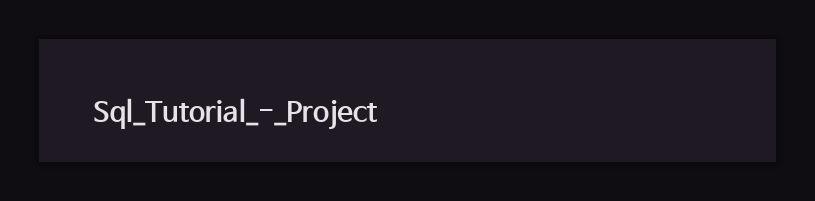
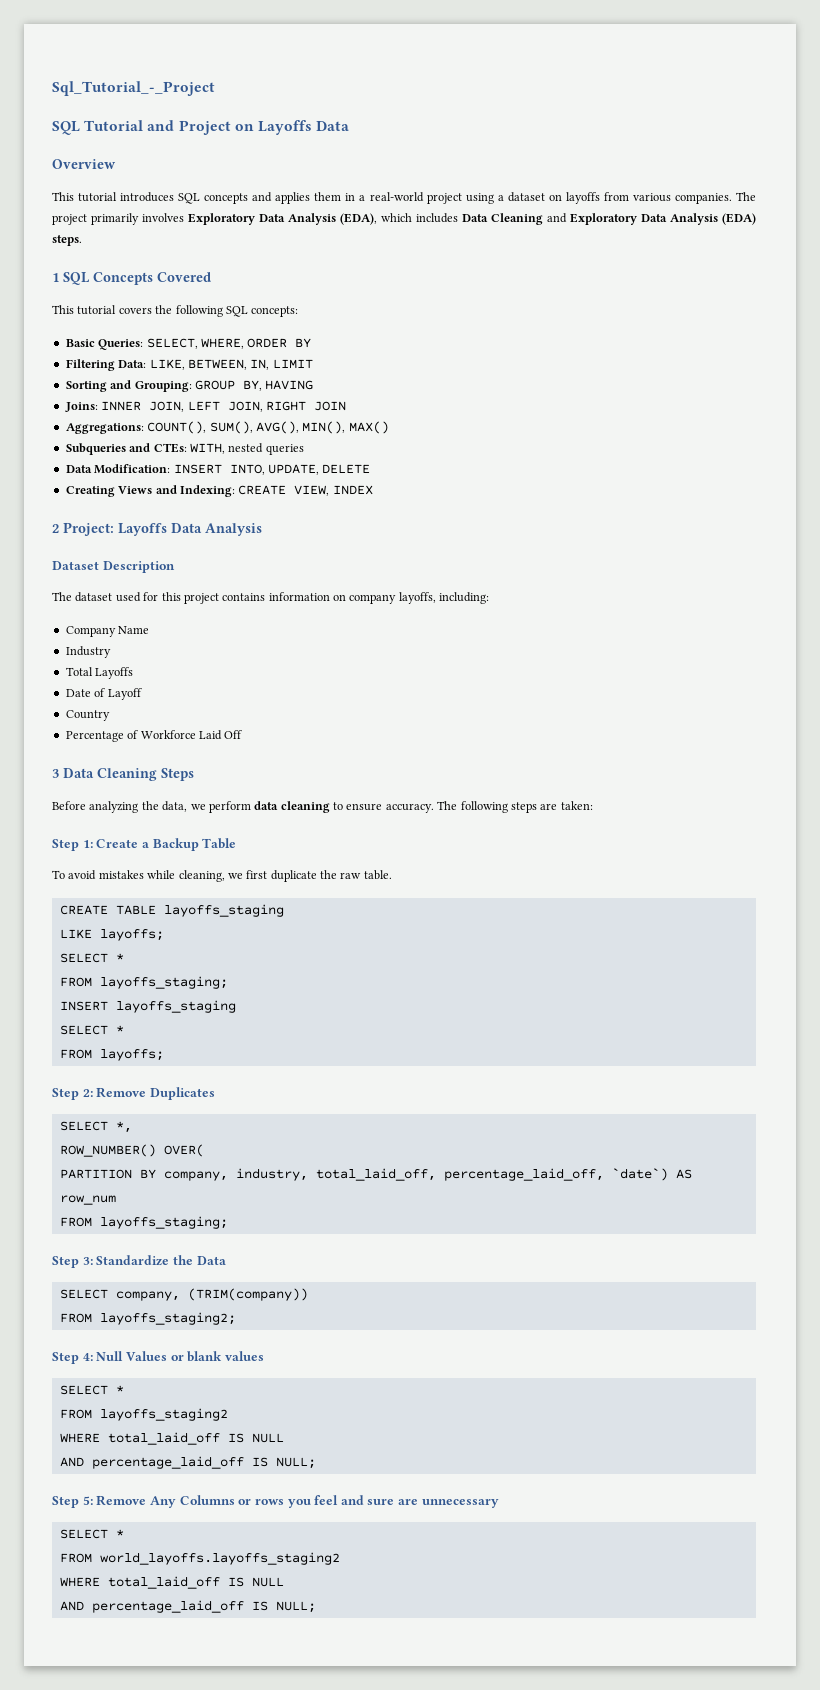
(377, 114) none -> [52,120,350,135] [52,159,116,169] [52,192,756,204] [52,213,756,225] [52,235,82,246] [52,272,211,285] [52,305,299,317] [65,338,312,350] [65,359,313,371] [65,380,314,392] [64,401,346,412] [65,421,389,434] [65,443,304,455] [65,464,371,475] [65,485,373,497] [52,522,262,536] [52,561,175,573] [52,592,490,604] [65,626,150,637] [65,646,111,658] [65,667,134,679] [65,688,142,700] [65,710,110,721] [65,730,243,742] [52,768,194,781] [52,801,593,813] [52,838,237,851] [52,870,392,882] [59,904,284,917] [59,929,164,941] [59,953,124,963] [59,976,228,989] [59,1000,236,1013] [59,1025,124,1035] [59,1049,164,1061] [52,1087,215,1100] [59,1121,132,1133] [59,1144,204,1157] [59,1168,692,1181] [59,1195,116,1205] [59,1216,228,1229] [52,1255,226,1268] [59,1288,308,1301] [59,1312,236,1325] [52,1351,264,1364] [59,1385,124,1395] [59,1408,228,1421] [59,1432,284,1445] [59,1456,316,1469] [52,1495,499,1508] [59,1529,124,1539] [59,1552,340,1565] [59,1576,284,1589] [59,1600,316,1613] // SQL Tutorial and Project on Layoffs Data // Overview // This tutorial introduces SQL concepts and applies them in a real-world project using a dataset on layoffs from various companies. The project primarily involves Exploratory Data Analysis (EDA), which includes Data Cleaning and Exploratory Data Analysis (EDA) steps. // 1 SQL Concepts Covered // This tutorial covers the following SQL concepts: // Basic Queries: SELECT, WHERE, ORDER BY // Filtering Data: LIKE, BETWEEN, IN, LIMIT // Sorting and Grouping: GROUP BY, HAVING // Joins: INNER JOIN, LEFT JOIN, RIGHT JOIN // Aggregations: COUNT(), SUM(), AVG(), MIN(), MAX() // Subqueries and CTEs: WITH, nested queries // Data Modification: INSERT INTO, UPDATE, DELETE // Creating Views and Indexing: CREATE VIEW, INDEX // 2 Project: Layoffs Data Analysis // Dataset Description // The dataset used for this project contains information on company layoffs, including: // Company Name // Industry // Total Layoffs // Date of Layoff // Country // Percentage of Workforce Laid Off // 3 Data Cleaning Steps // Before analyzing the data, we perform data cleaning to ensure accuracy. The following steps are taken: // Step 1: Create a Backup Table // To avoid mistakes while cleaning, we first duplicate the raw table. // CREATE TABLE layoffs_staging // LIKE layoffs; // SELECT * // FROM layoffs_staging; // INSERT layoffs_staging // SELECT * // FROM layoffs; // Step 2: Remove Duplicates // SELECT *, // ROW_NUMBER() OVER( // PARTITION BY company, industry, total_laid_off, percentage_laid_off, `date`) AS row_num // FROM layoffs_staging; // Step 3: Standardize the Data // SELECT company, (TRIM(company)) // FROM layoffs_staging2; // Step 4: Null Values or blank values // SELECT * // FROM layoffs_staging2 // WHERE total_laid_off IS NULL // AND percentage_laid_off IS NULL; // Step 5: Remove Any Columns or rows you feel and sure are unnecessary // SELECT * // FROM world_layoffs.layoffs_staging2 // WHERE total_laid_off IS NULL // AND percentage_laid_off IS NULL;

